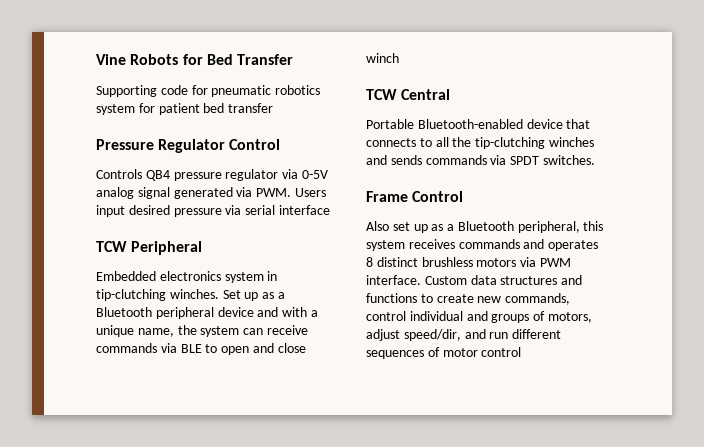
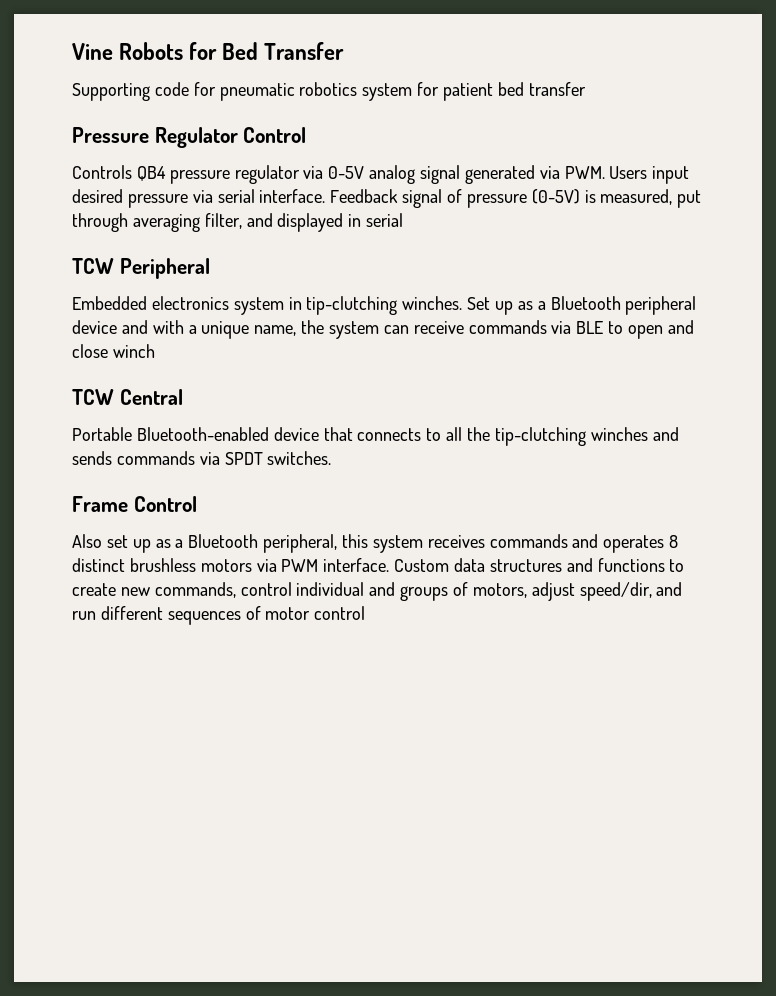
[278,205,330,215] interface -> [259,189,702,208] [72,213,404,232] interface. Feedback signal of pressure (0-5V) is measured, put through averaging filter, and displayed in serial

